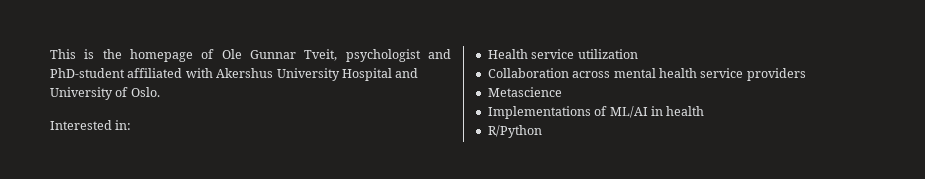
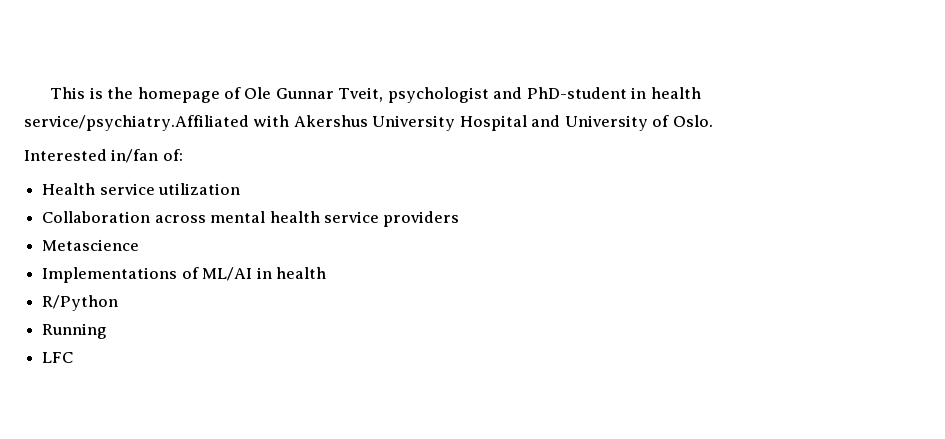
[127,68,183,78] affiliated -> [631,87,701,99] [24,115,249,131] in health service/psychiatry.Affiliated
[115,120,132,130] in: -> [111,149,183,163] in/fan of:
(542, 131) none -> [42,323,108,339] [42,352,74,363] // Running // LFC

